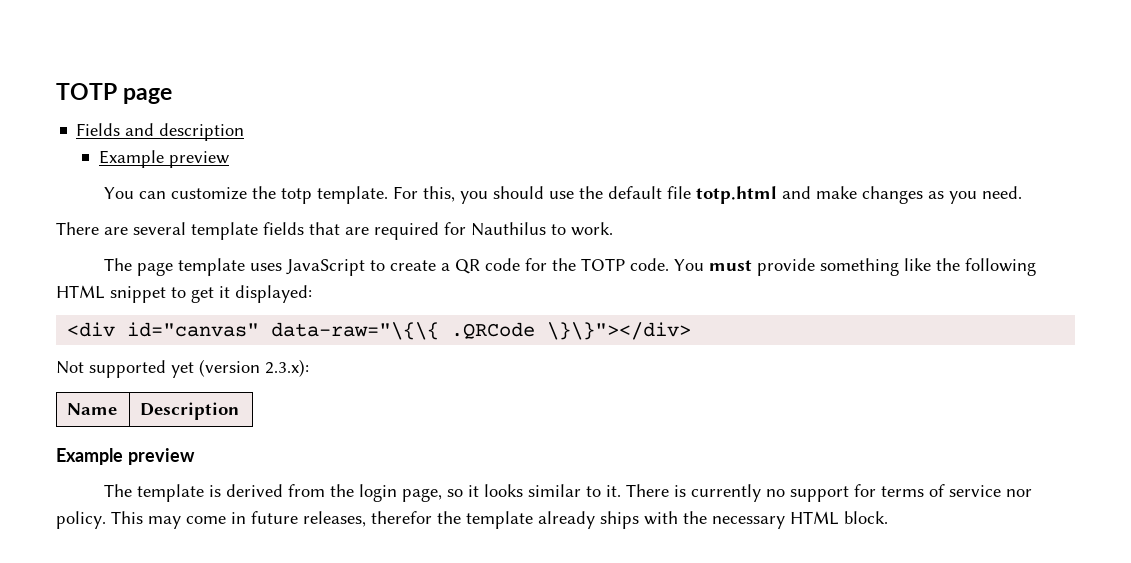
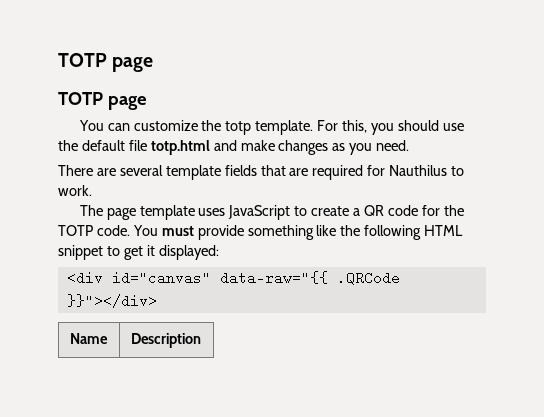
[56,83,173,104] [76,123,245,141] [98,150,229,168] TOTP page // Fields and description // Example preview -> [58,53,154,72] [58,92,147,110] TOTP page // TOTP page
[271,322,692,340] [56,359,309,378] [67,403,118,415] [140,402,240,420] [56,448,195,465] [103,484,1032,502] [56,511,888,529] data-raw="\{\{ .QRCode \}\}"></div> // Not supported yet (version 2.3.x): // Name | Description // Example preview // The template is derived from the login page, so it looks similar to it. There is currently no support for terms of service nor policy. This may come in future releases, therefor the template already ships with the necessary HTML block. -> [219,271,400,285] [66,294,157,308] [69,333,108,344] [130,333,201,348] data-raw="{{ .QRCode }}"></div> // Name | Description

